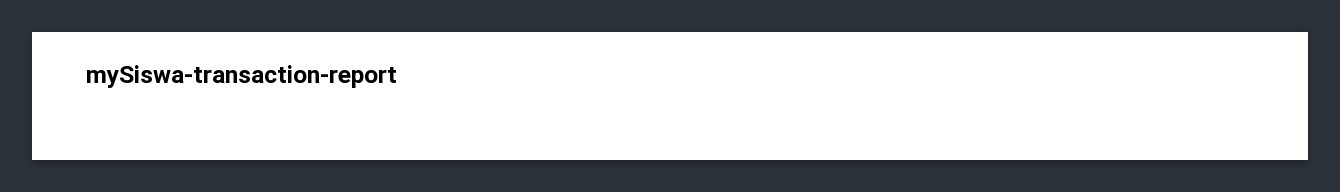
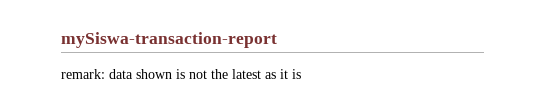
(397, 76) none -> [61,69,301,79] // remark: data shown is not the latest as it is

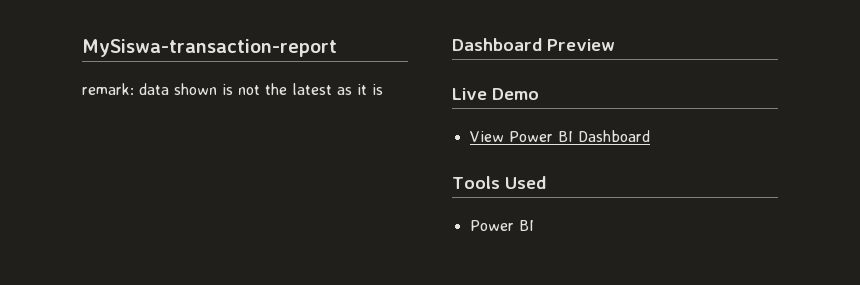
[61,32,277,48] mySiswa-transaction-report -> [82,39,337,57] MySiswa-transaction-report
(301, 74) none -> [452,38,615,51] [452,88,539,100] [469,130,650,142] [452,176,546,189] [469,220,534,231] // Dashboard Preview // Live Demo // View Power BI Dashboard // Tools Used // Power BI

